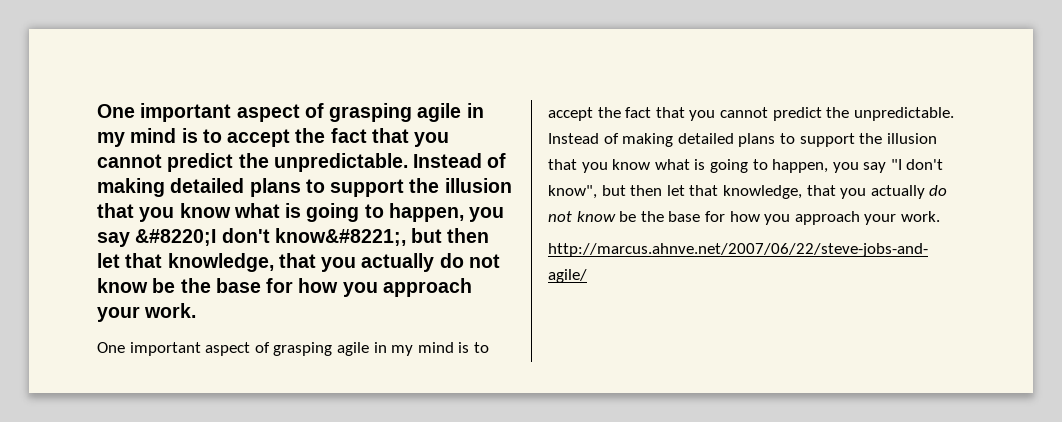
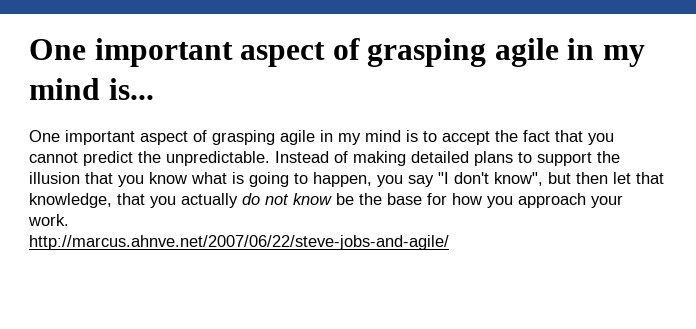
[97,103,484,122] [97,128,450,147] [97,153,507,172] [97,178,512,197] [97,203,505,222] [97,228,490,247] [97,253,500,272] [97,278,472,297] [97,303,197,322] One important aspect of grasping agile in my mind is to accept the fact that you cannot predict the unpredictable. Instead of making detailed plans to support the illusion that you know what is going to happen, you say &#8220;I don't know&#8221;, but then let that knowledge, that you actually do not know be the base for how you approach your work. -> [29,38,645,67] [29,78,154,100] One important aspect of grasping agile in my mind is...

